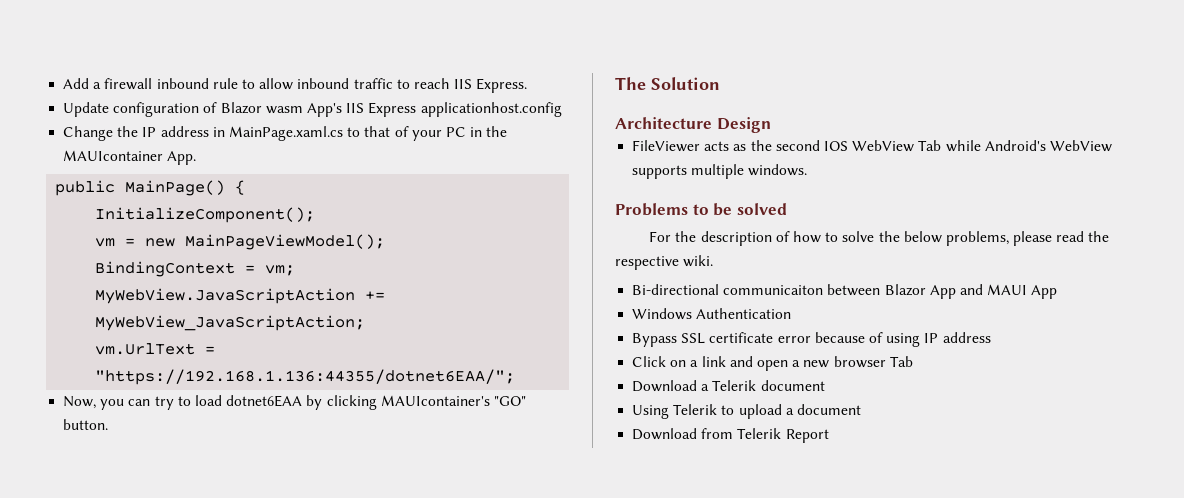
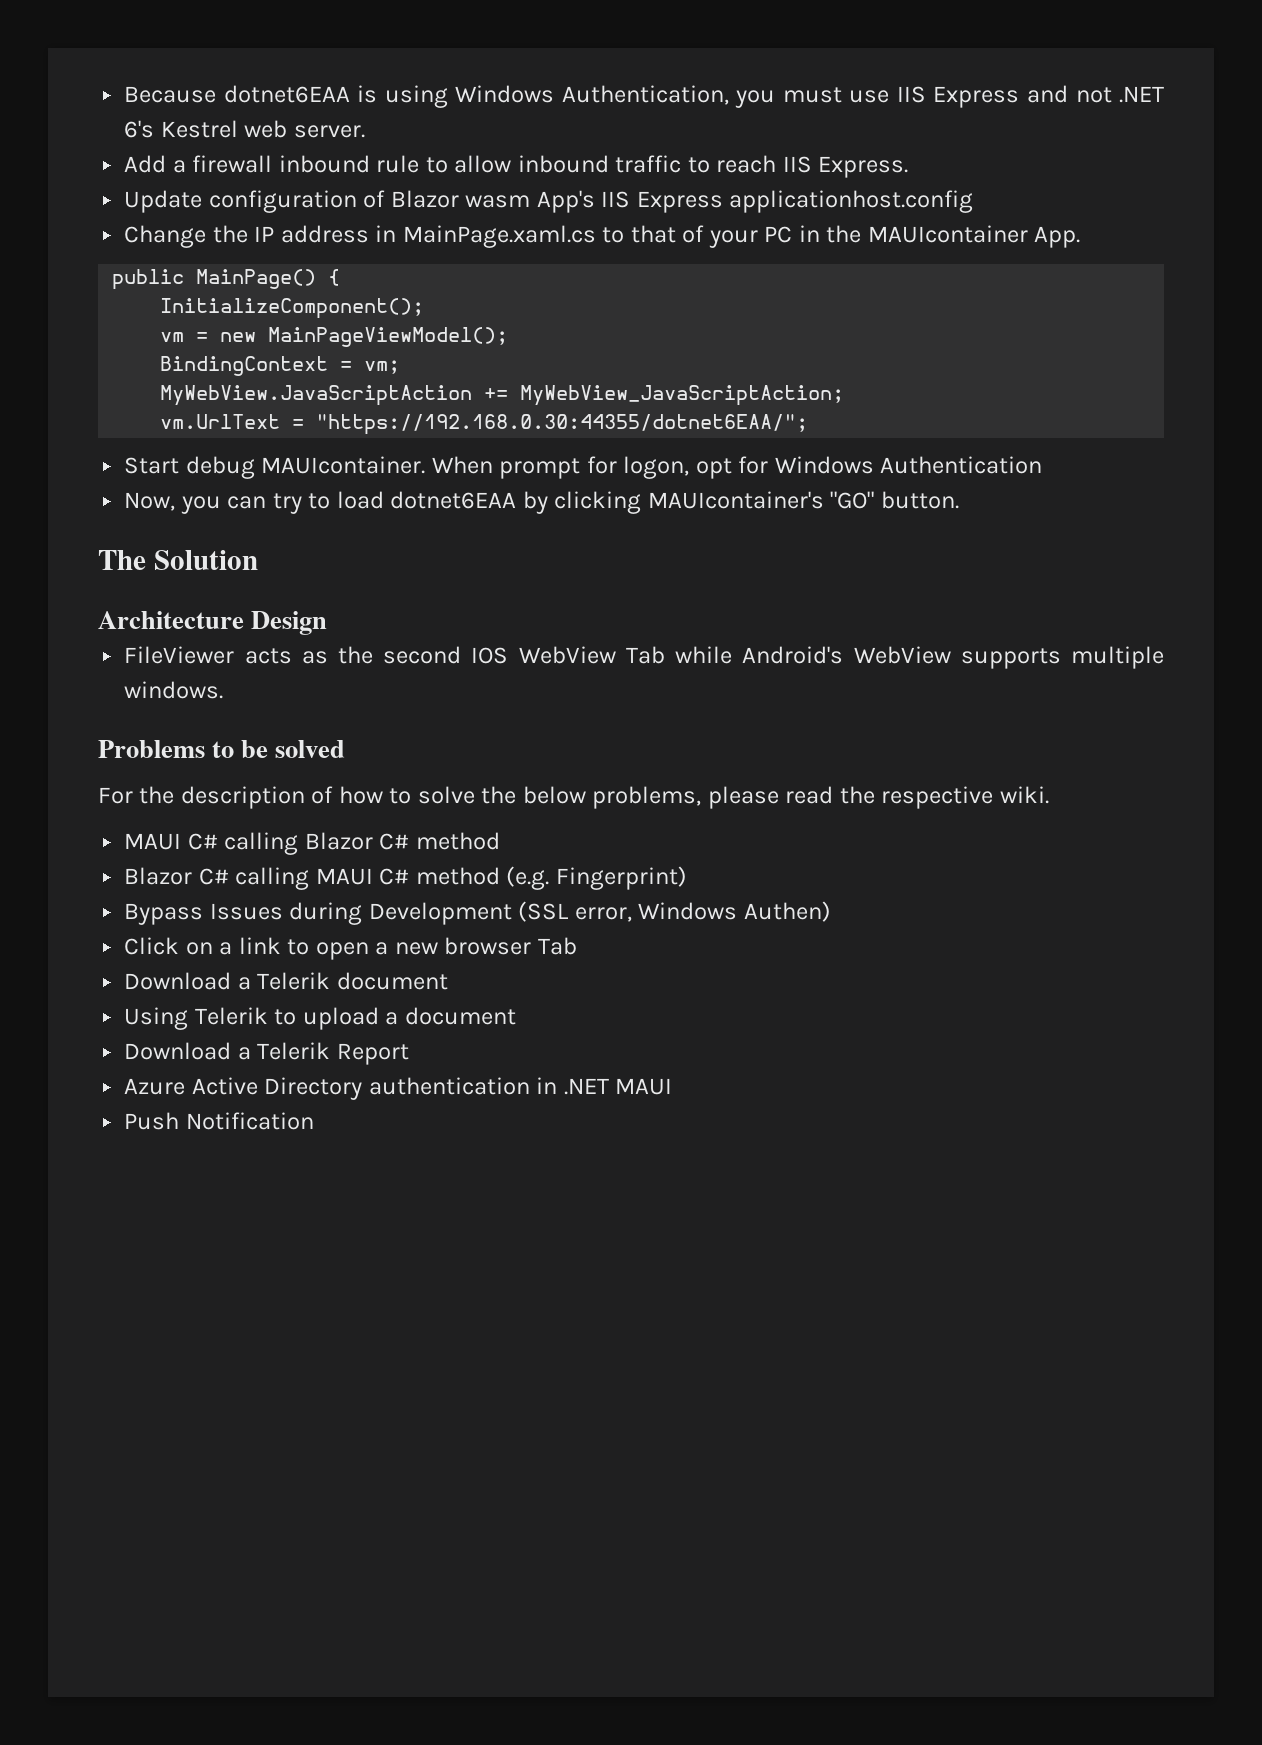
(63, 83) none -> [124,85,1164,108] [124,120,365,138] Because dotnet6EAA is using Windows Authentication, you must use IIS Express and not .NET 6's Kestrel web server. //
[95,369,516,385] "https://192.168.1.136:44355/dotnet6EAA/"; -> [316,414,809,435] [124,456,1043,479] "https://192.168.0.30:44355/dotnet6EAA/"; // Start debug MAUIcontainer. When prompt for logon, opt for Windows Authentication
[632,284,1058,299] [632,308,792,320] [632,332,991,347] Bi-directional communicaiton between Blazor App and MAUI App // Windows Authentication // Bypass SSL certificate error because of using IP address -> [124,832,500,855] [124,866,687,890] [124,901,831,925] MAUI C# calling Blazor C# method // Blazor C# calling MAUI C# method (e.g. Fingerprint) // Bypass Issues during Development (SSL error, Windows Authen)
[729,356,753,367] and -> [287,939,310,955] to
[701,428,734,439] from -> [237,1047,251,1060] a
(829, 436) none -> [124,1077,673,1100] [124,1112,314,1130] // Azure Active Directory authentication in .NET MAUI // Push Notification

